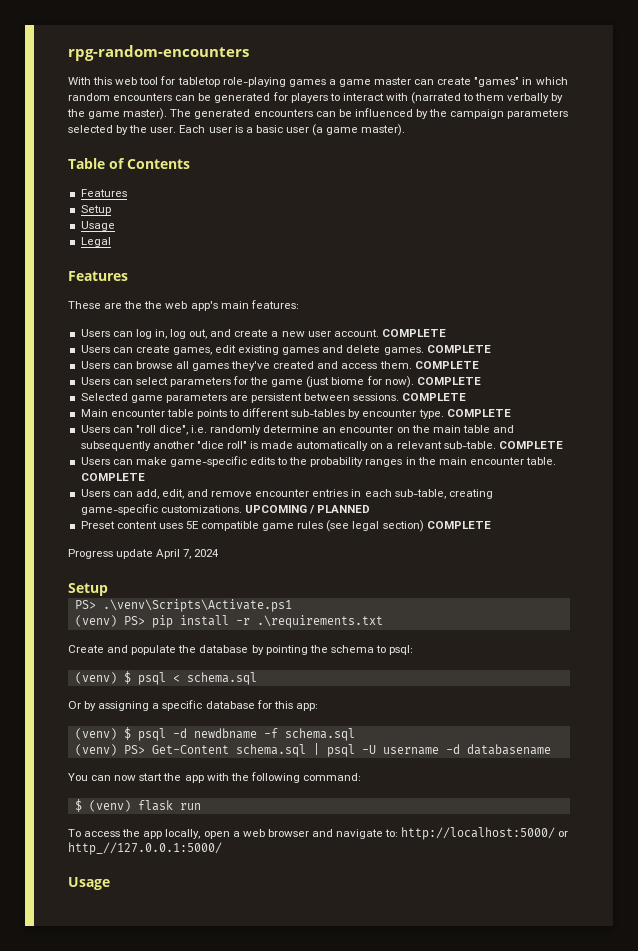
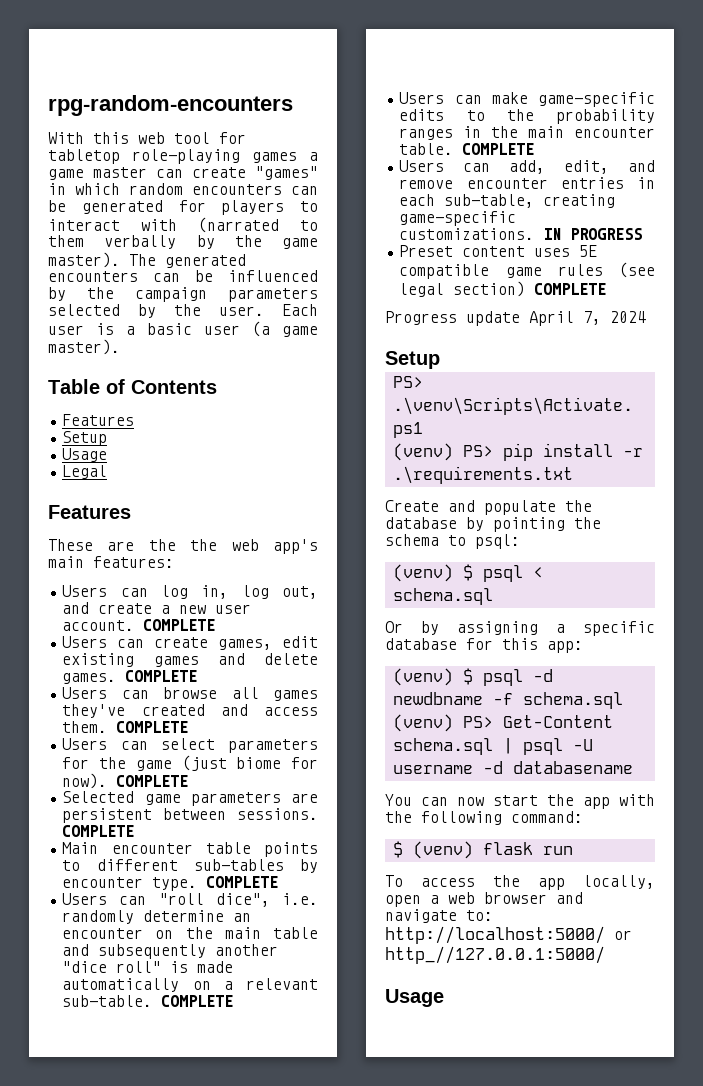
[244,505,371,514] UPCOMING / PLANNED -> [543,228,643,240] IN PROGRESS

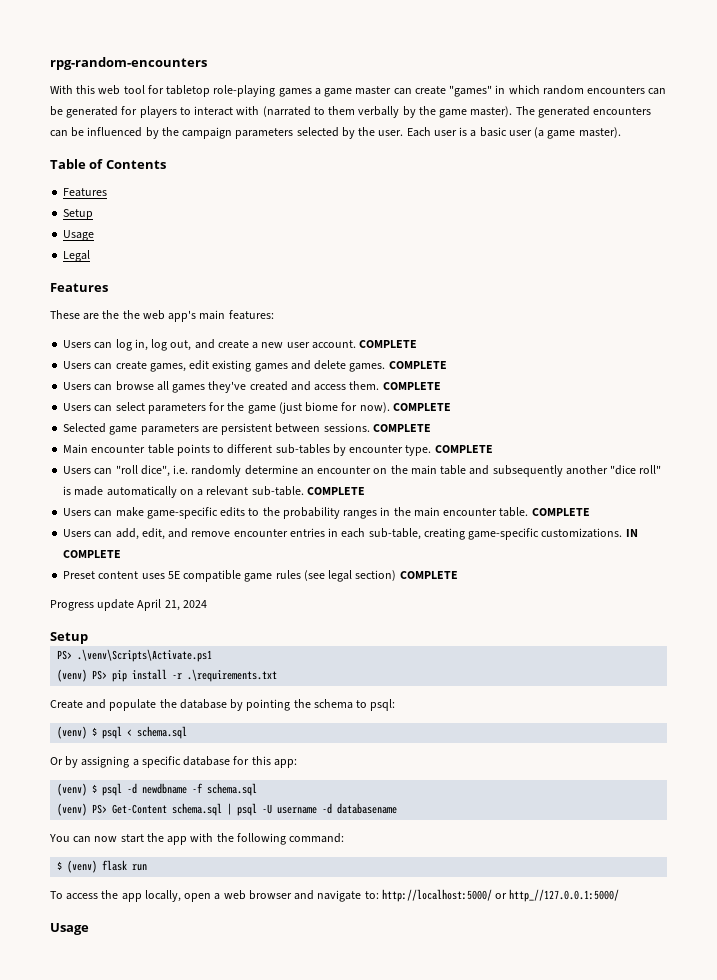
[570,228,643,240] PROGRESS -> [63,550,122,558] COMPLETE
[583,311,601,325] 7, -> [164,600,180,611] 21,

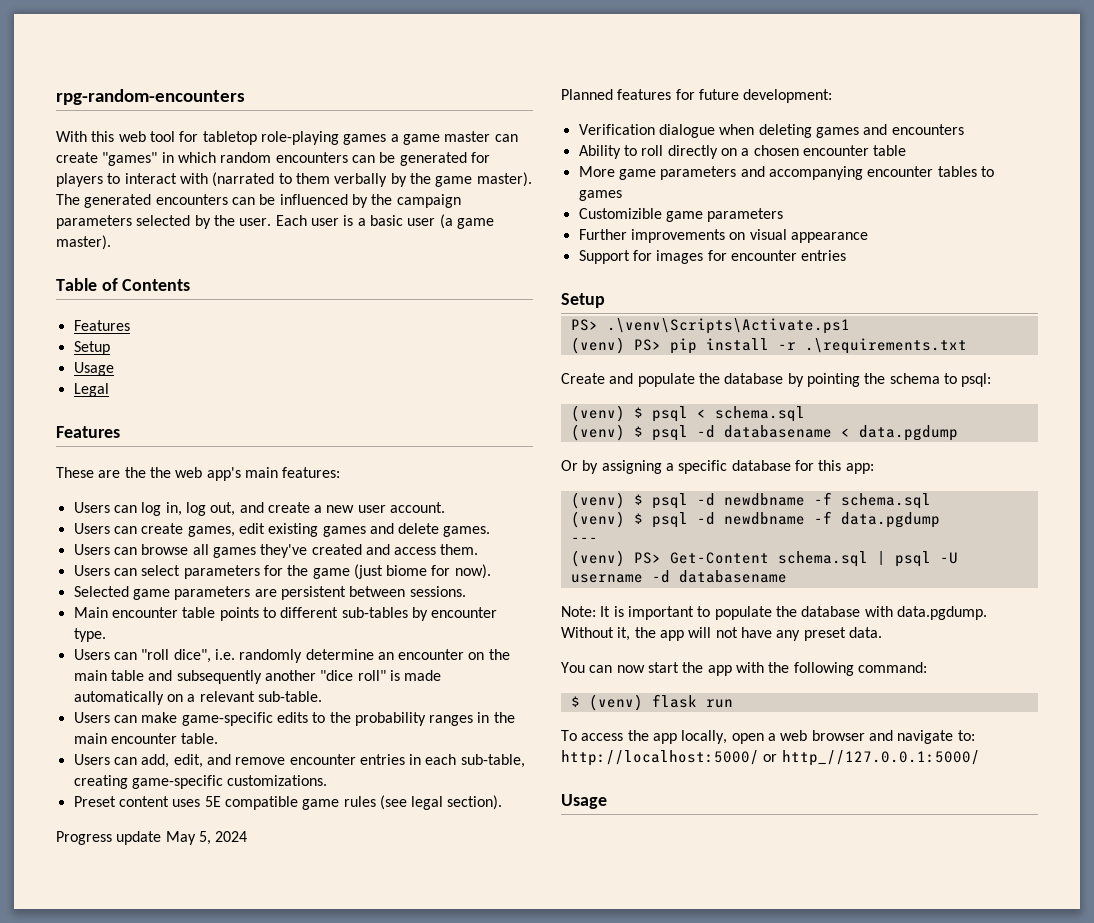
[359,340,418,348] COMPLETE -> (446, 507) none
[388,361,447,369] COMPLETE -> (491, 531) none
[382,382,441,390] COMPLETE -> (479, 549) none
[392,403,451,411] COMPLETE -> (491, 571) none
[372,424,431,432] COMPLETE -> (466, 591) none
[434,445,493,453] COMPLETE -> (106, 635) none
[306,487,365,495] COMPLETE -> (322, 696) none
[531,508,590,516] COMPLETE -> (219, 738) none
[625,529,638,537] [63,550,122,558] IN COMPLETE -> (328, 780) none
[355,570,458,581] section) COMPLETE -> [447,795,503,810] section).
[137,599,180,611] April 21, -> [165,831,211,845] May 5,
(207, 604) none -> [561,89,833,103] [578,124,964,138] [578,145,907,159] [578,166,994,180] [578,190,622,201] [578,208,784,222] [578,229,868,243] [578,250,847,264] // Planned features for future development: // Verification dialogue when deleting games and encounters // Ability to roll directly on a chosen encounter table // More game parameters and accompanying encounter tables to games // Customizible game parameters // Further improvements on visual appearance // Support for images for encounter entries
(188, 732) none -> [570,424,958,441] // (venv) $ psql -d databasename < data.pgdump
(258, 789) none -> [570,511,940,528] [570,537,598,543] // (venv) $ psql -d newdbname -f data.pgdump // ---
(398, 808) none -> [561,606,987,620] [561,627,882,641] // Note: It is important to populate the database with data.pgdump. Without it, the app will not have any preset data.

